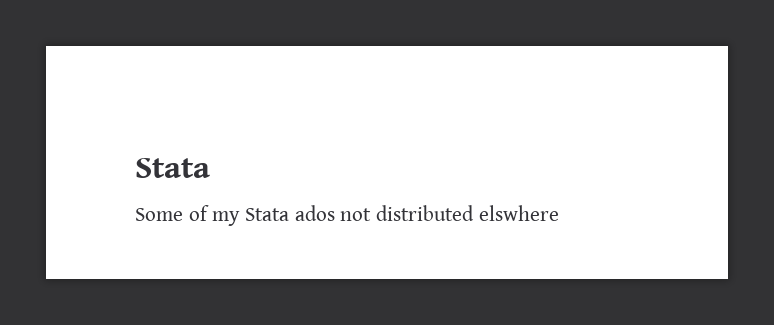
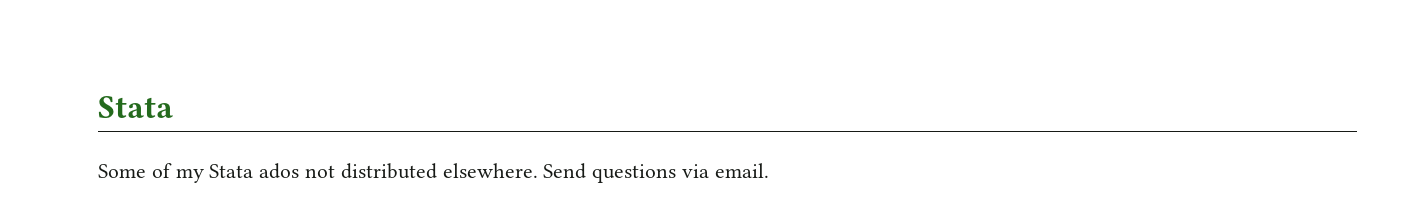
[478,205,559,221] elswhere -> [442,163,769,183] elsewhere. Send questions via email.

